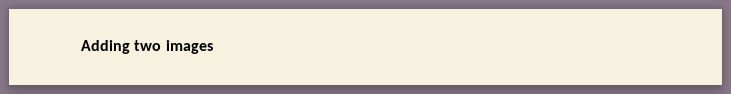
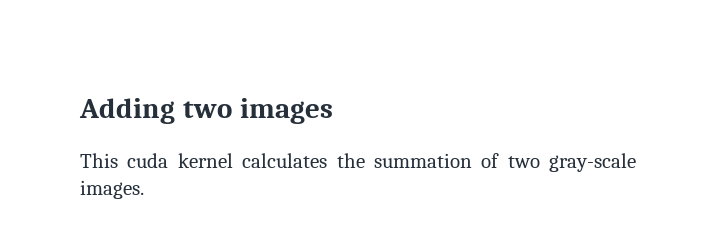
(213, 47) none -> [80,153,636,172] [80,180,144,199] // This cuda kernel calculates the summation of two gray-scale images.

